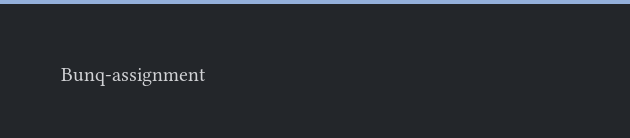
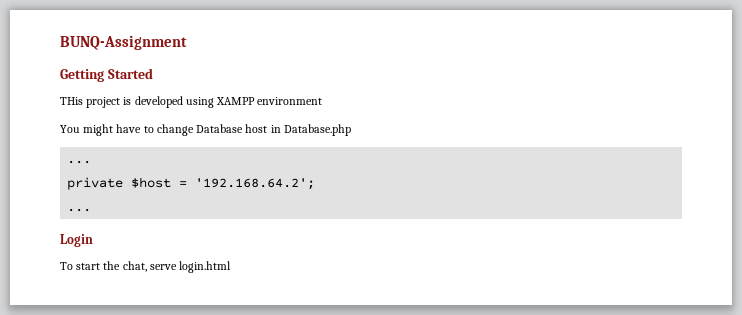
[61,68,206,86] Bunq-assignment -> [60,35,187,50] [60,68,153,82] [60,96,323,108] [60,124,351,136] [67,160,92,164] [67,177,316,190] [67,208,92,212] [60,234,93,247] [60,261,232,273] BUNQ-Assignment // Getting Started // THis project is developed using XAMPP environment // You might have to change Database host in Database.php // ... // private $host = '192.168.64.2'; // ... // Login // To start the chat, serve login.html

